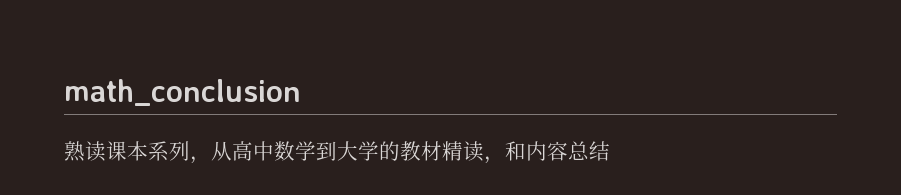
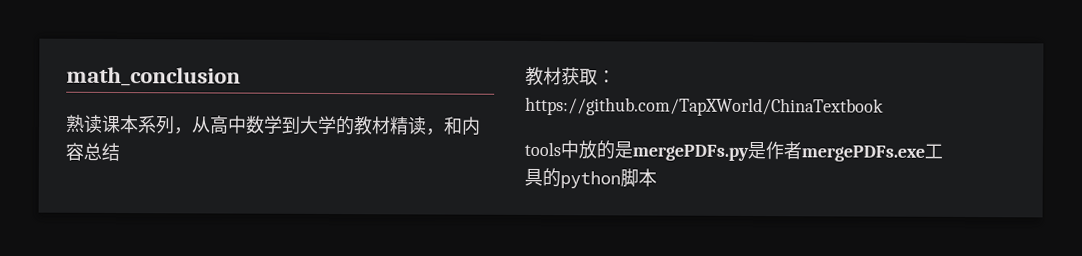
(610, 151) none -> [525,66,616,87] [525,96,884,117] [524,140,943,162] [524,168,657,189] // 教材获取：https://github.com/TapXWorld/ChinaTextbook // tools中放的是mergePDFs.py是作者mergePDFs.exe工具的python脚本

